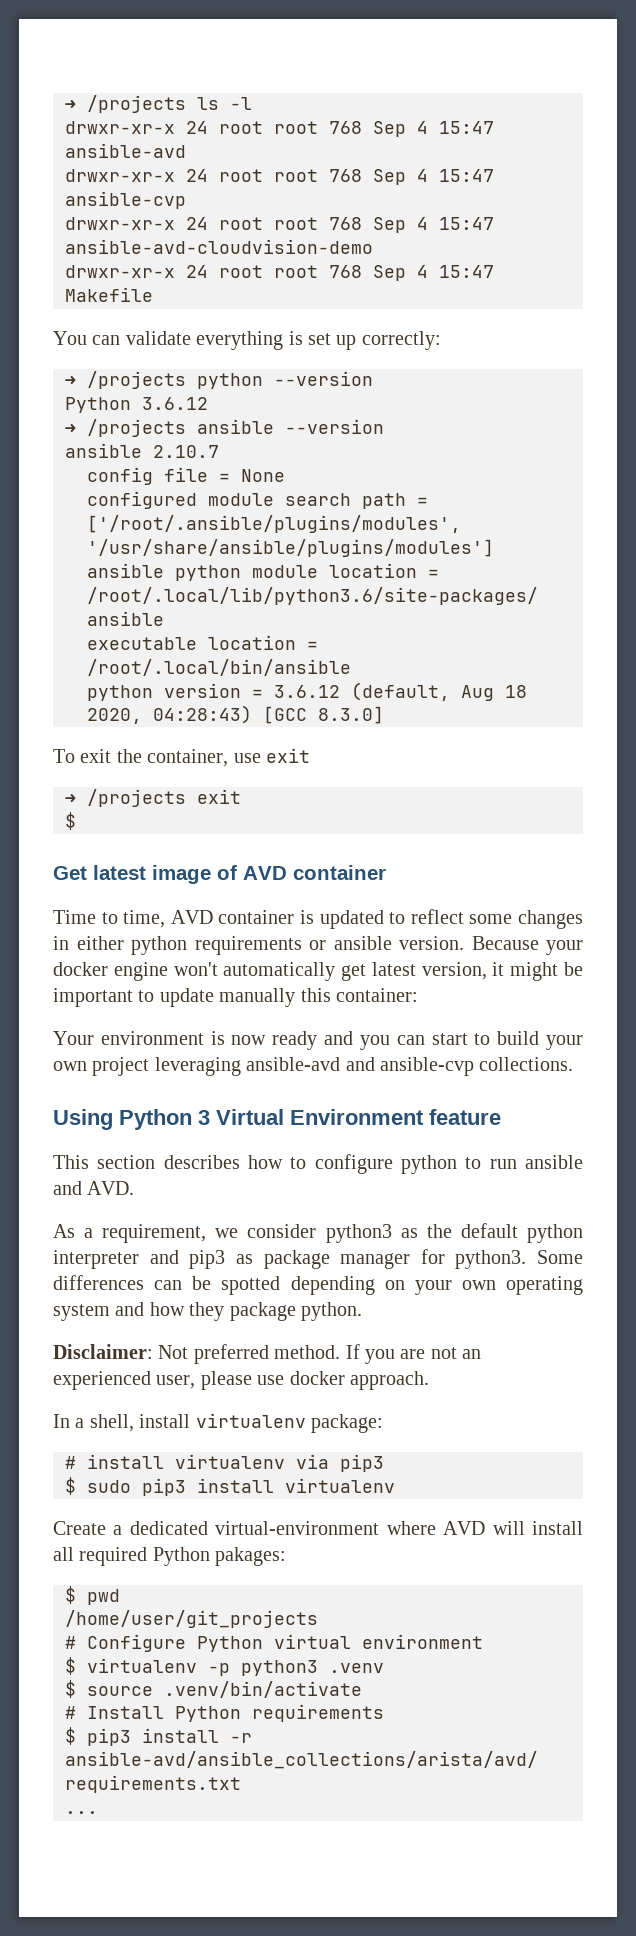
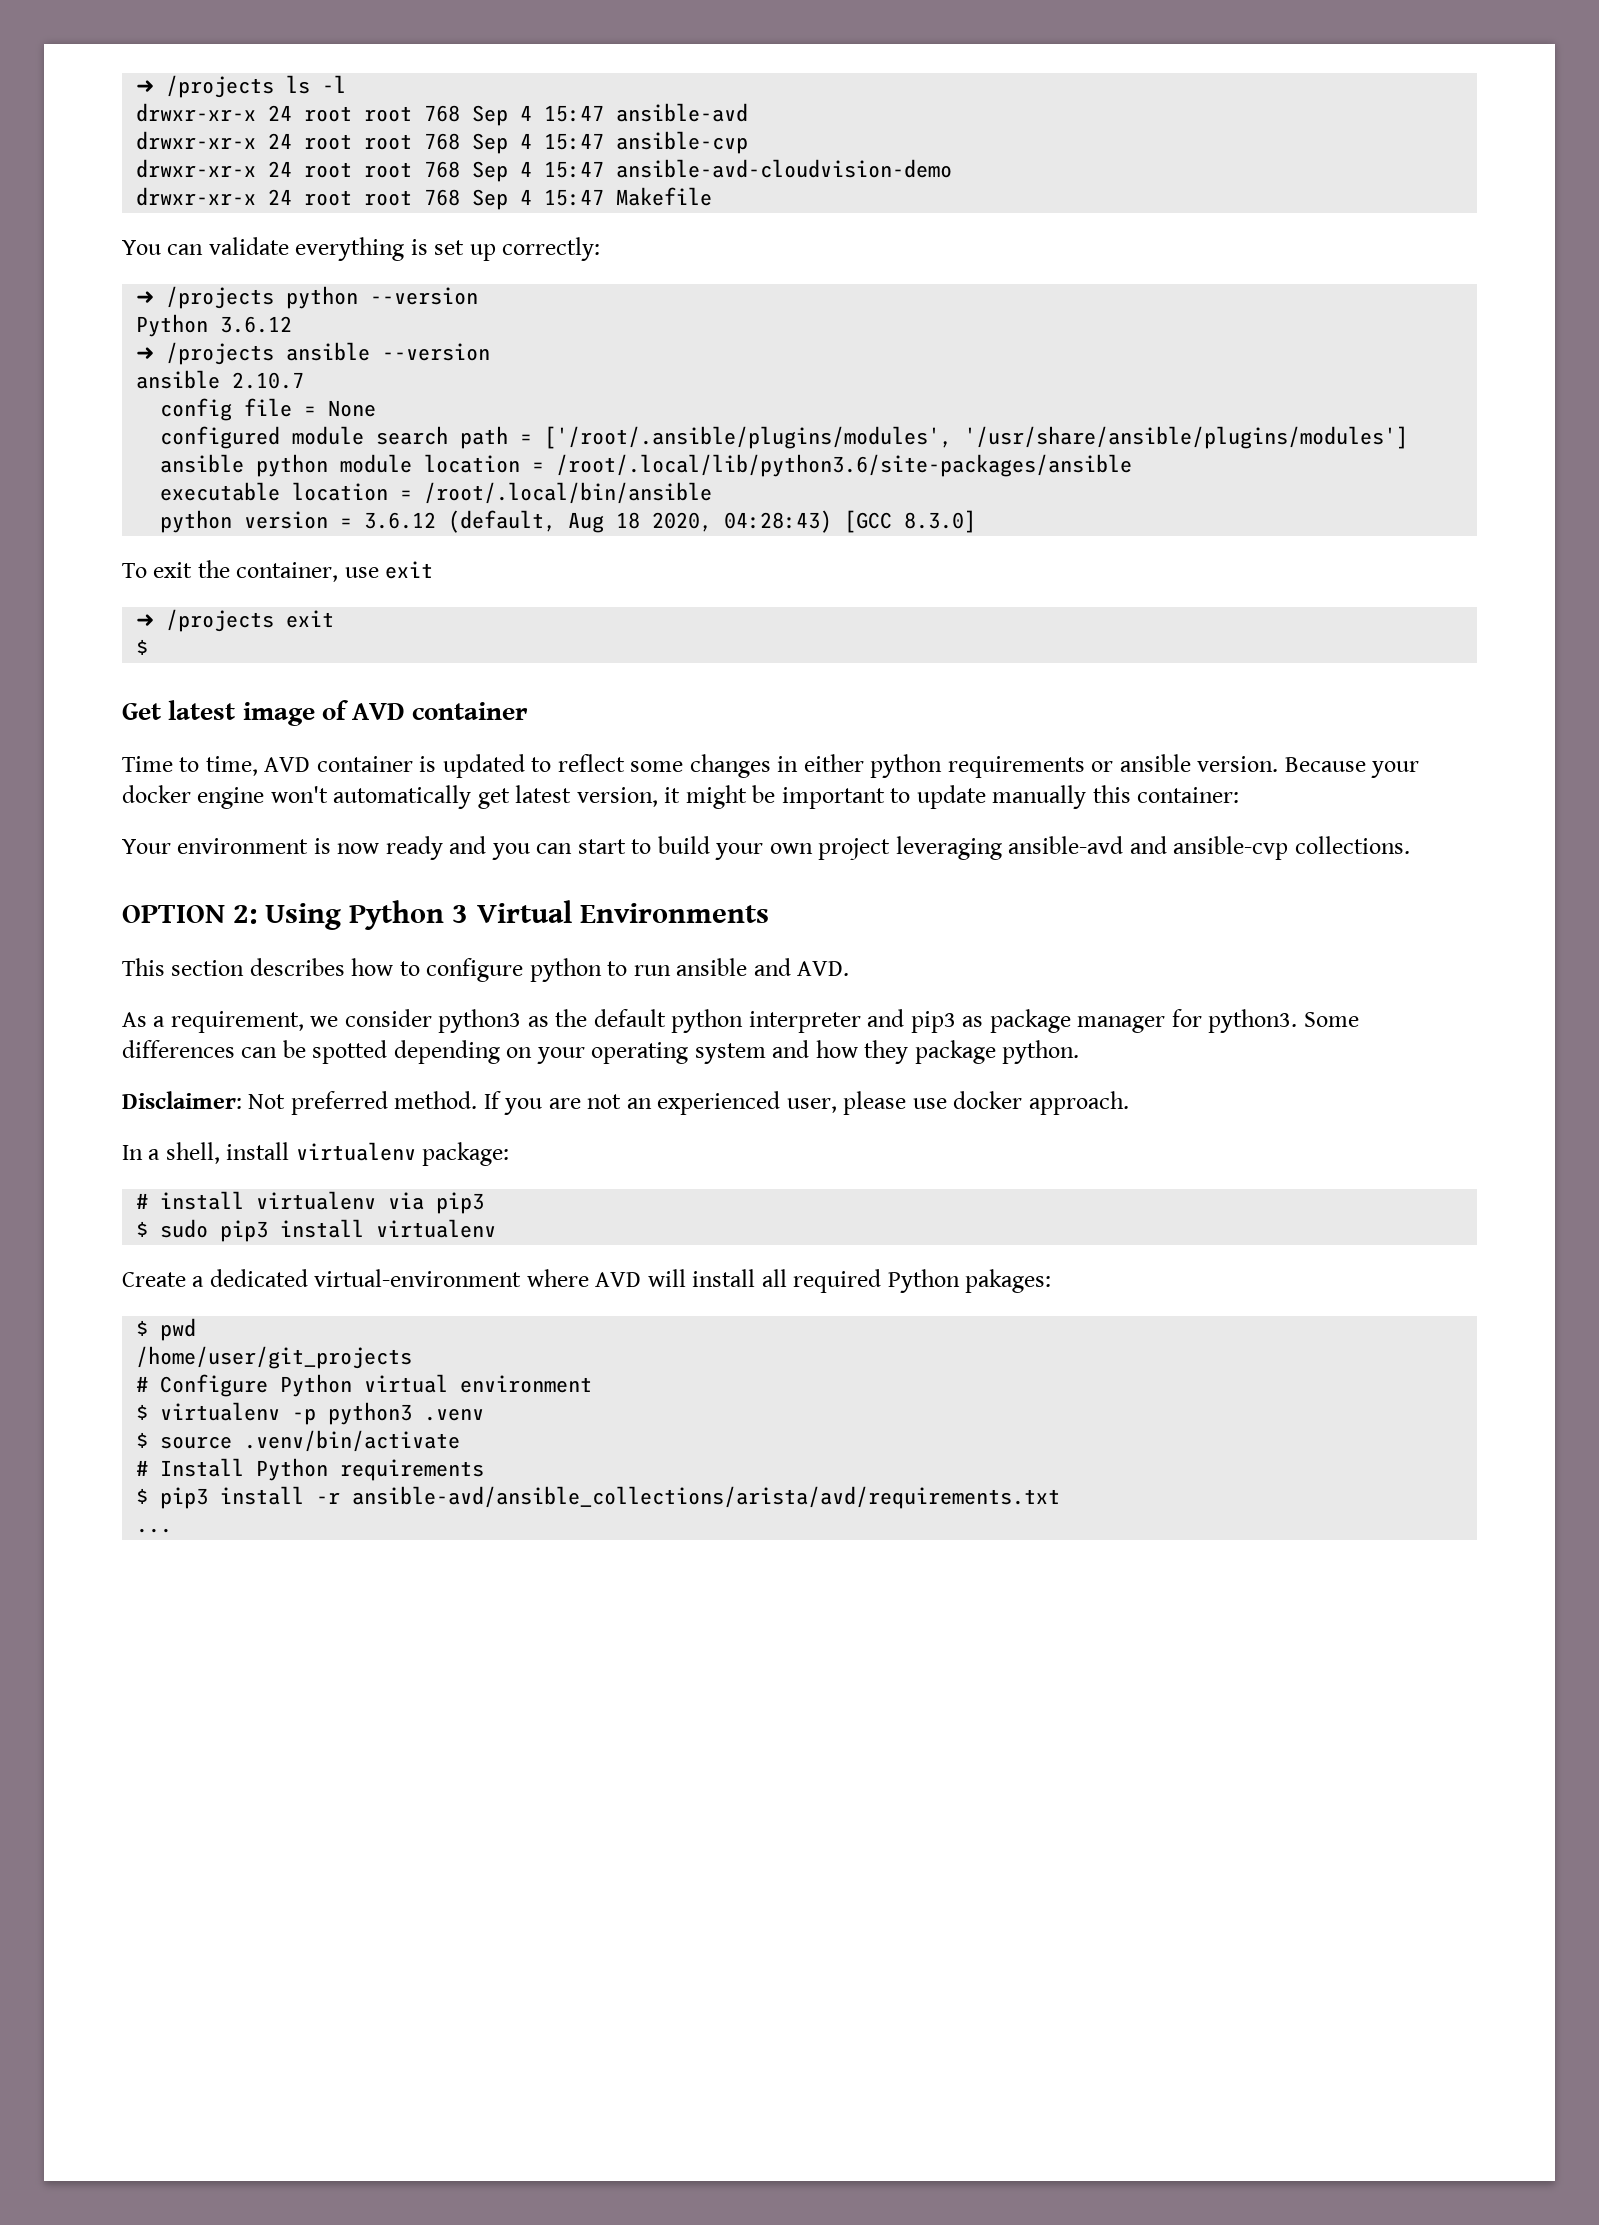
(574, 1064) none -> [122,905,258,924] OPTION 2:
[290,1109,501,1125] Environment feature -> [579,903,769,923] Environments
[461,1280,496,1290] own -> (585, 1055) none

